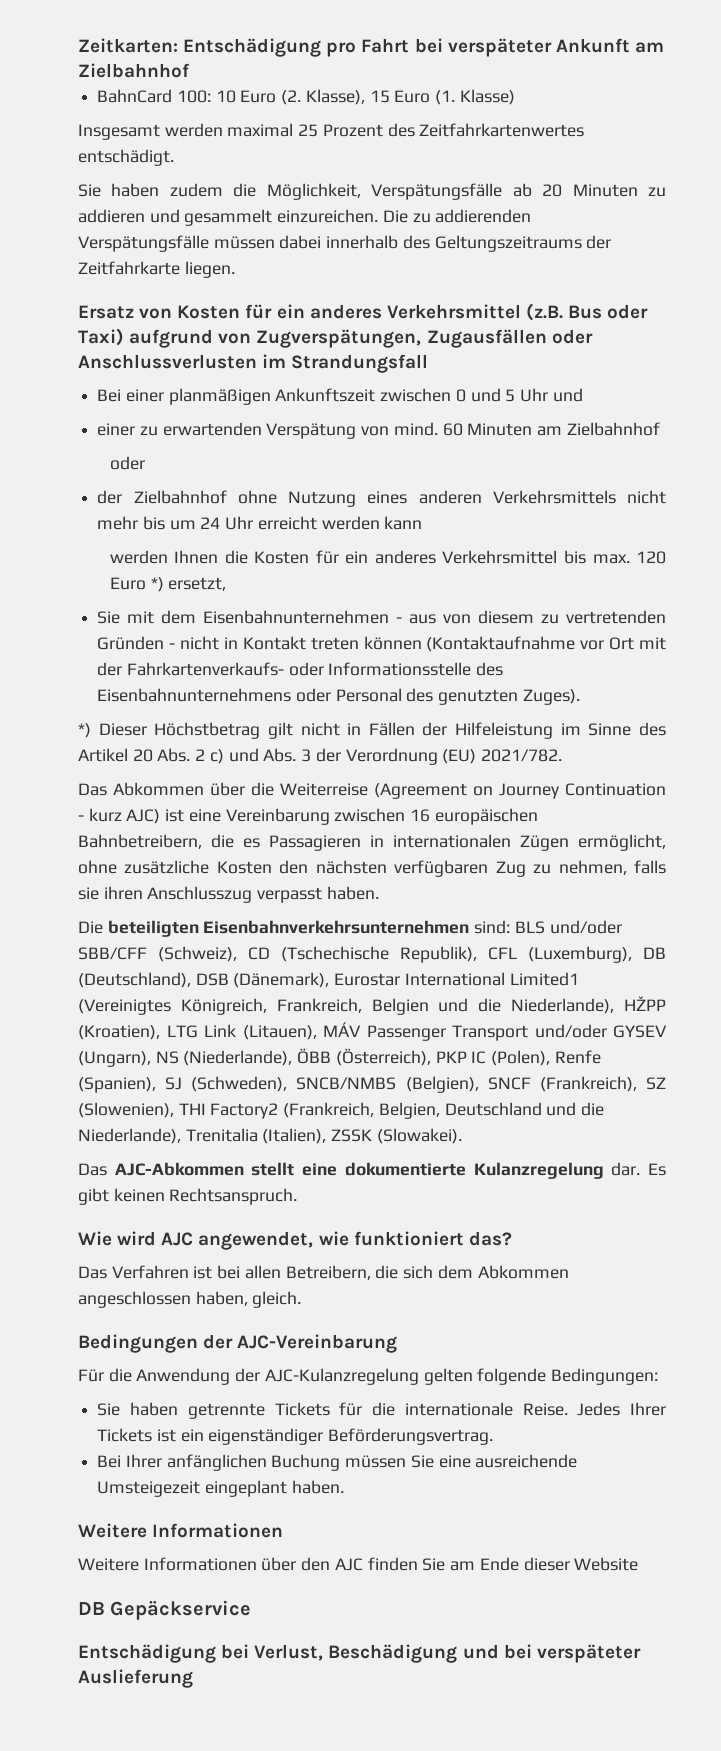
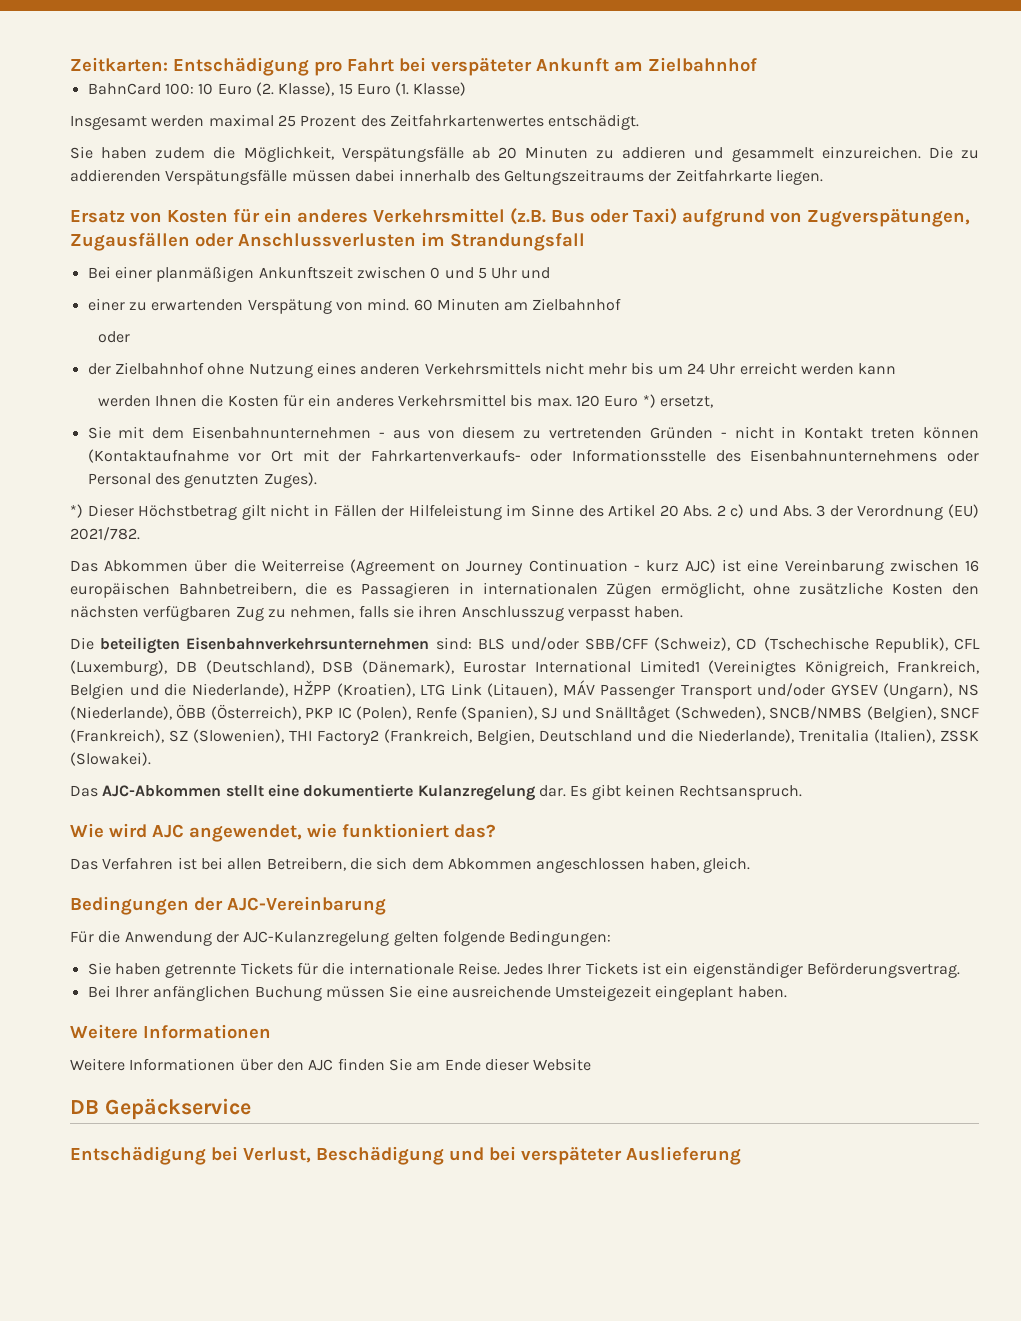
(183, 1083) none -> [561,706,671,722] und Snälltåget

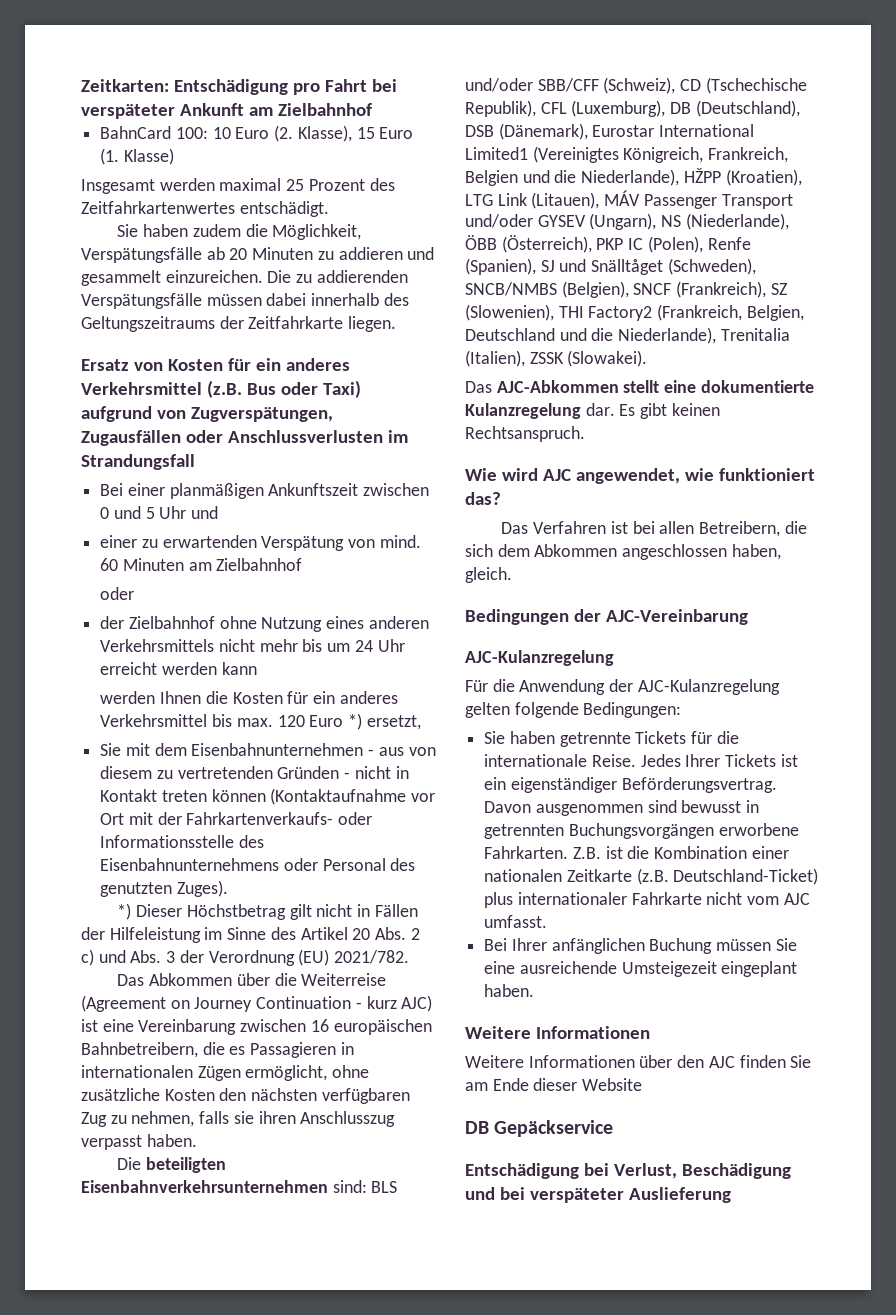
(386, 905) none -> [465,650,614,666] // AJC-Kulanzregelung
(961, 970) none -> [484,800,760,816] [484,823,799,839] [484,846,789,859] [484,868,819,885] [484,892,810,908] [484,915,548,928] Davon ausgenommen sind bewusst in getrennten Buchungsvorgängen erworbene Fahrkarten. Z.B. ist die Kombination einer nationalen Zeitkarte (z.B. Deutschland-Ticket) plus internationaler Fahrkarte nicht vom AJC umfasst.

